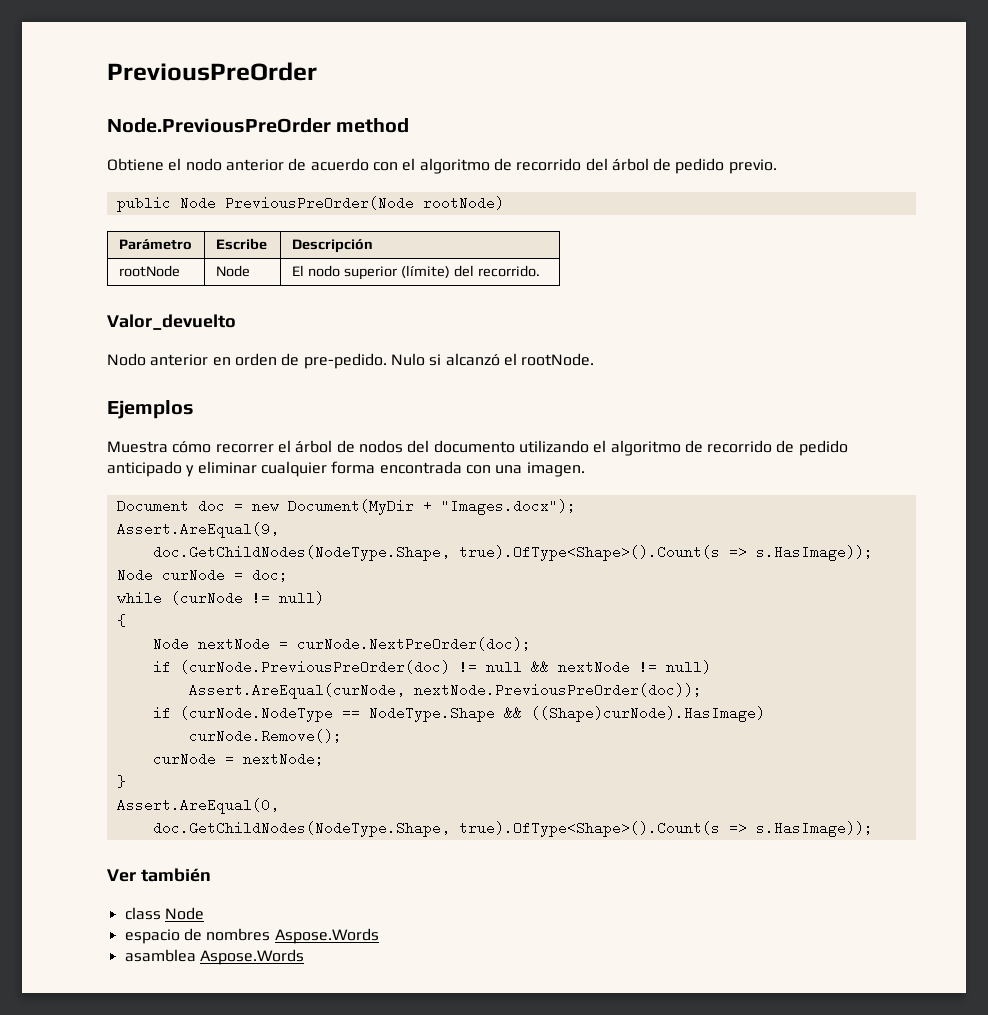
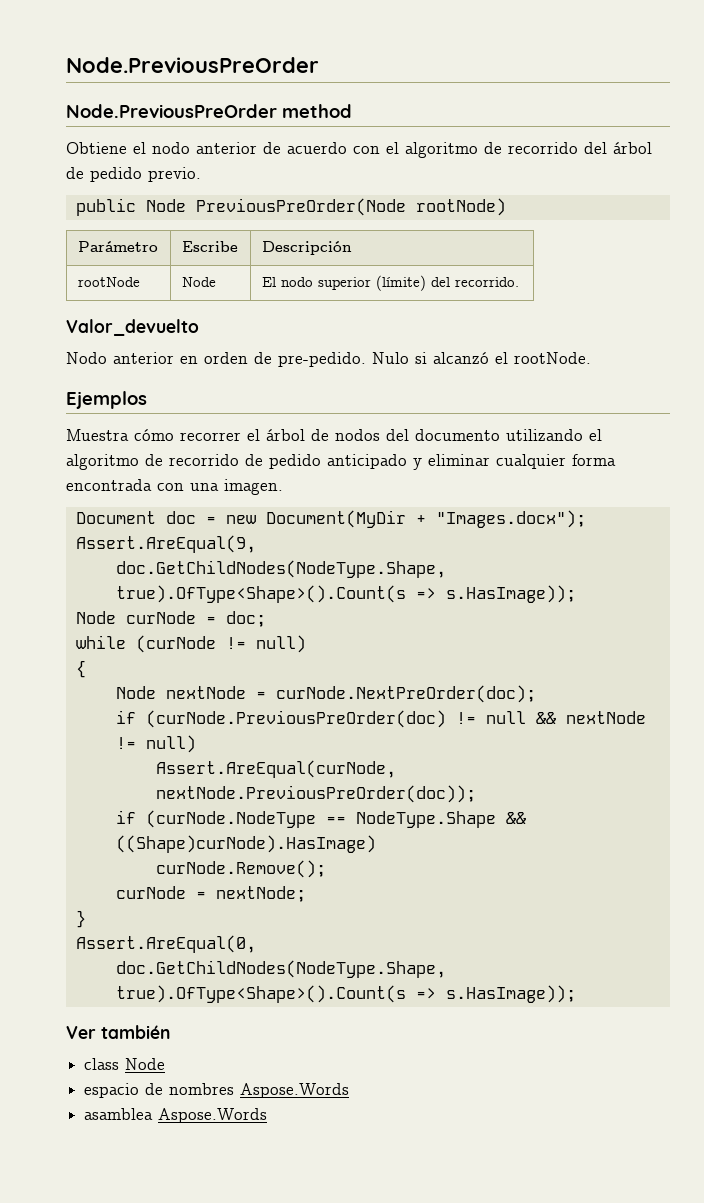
[107,62,317,81] PreviousPreOrder -> [66,57,319,73] Node.PreviousPreOrder

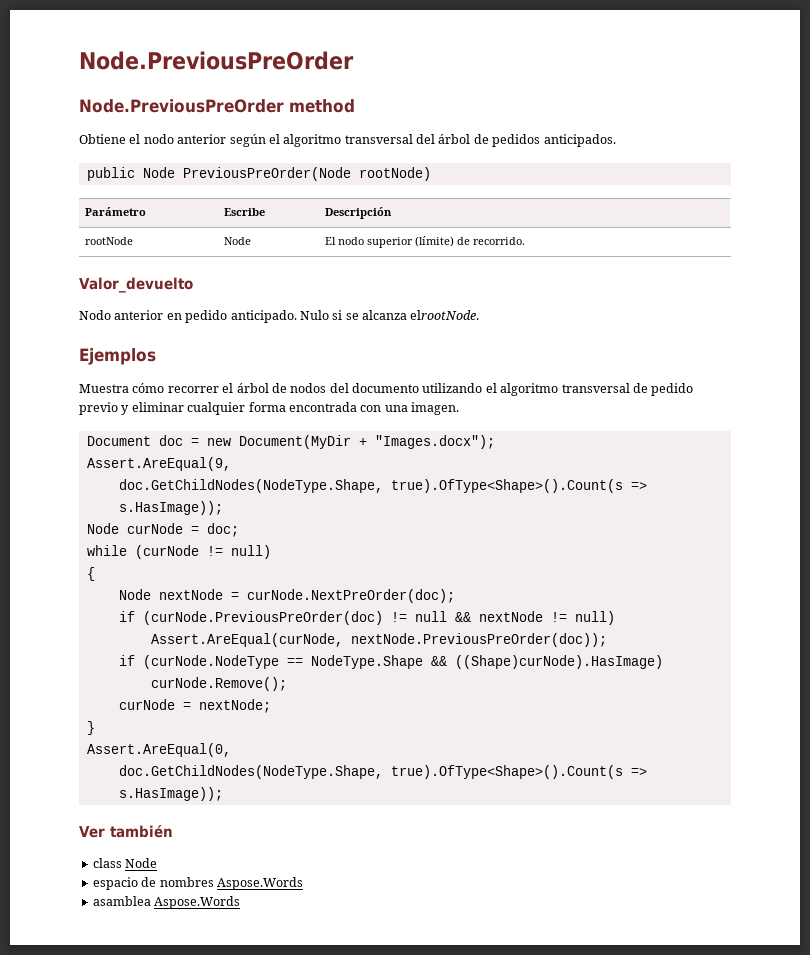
[263,142,578,158] de acuerdo con el algoritmo de recorrido -> [229,134,413,147] según el algoritmo transversal
[90,167,201,182] pedido previo. -> [492,134,616,147] pedidos anticipados.
[430,277,450,287] del -> [456,237,470,245] de
[204,352,591,367] orden de pre-pedido. Nulo si alcanzó el rootNode. -> [185,310,480,323] pedido anticipado. Nulo si se alcanza elrootNode.
[145,454,407,469] de recorrido de pedido anticipado -> [561,383,694,396] [79,402,118,415] transversal de pedido previo

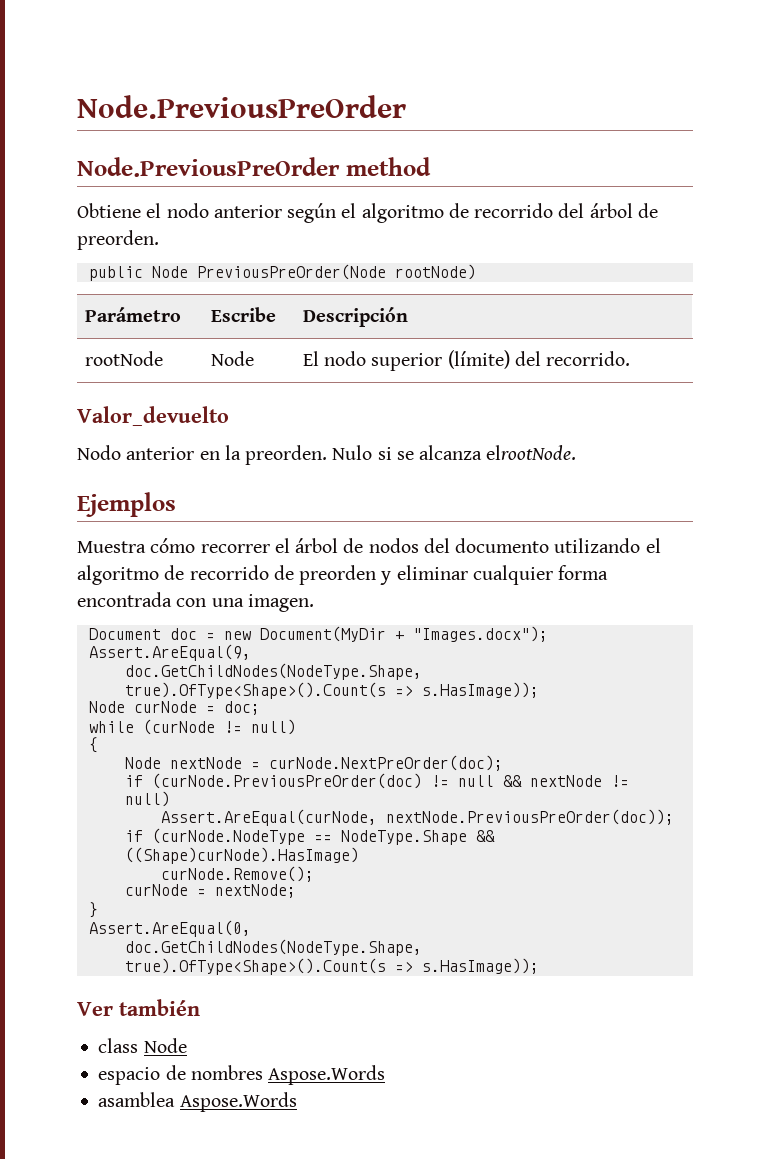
[344,134,413,144] transversal -> [448,203,554,218] de recorrido
[492,134,616,147] pedidos anticipados. -> [77,230,159,250] preorden.
[456,237,470,245] de -> [514,351,541,366] del
[185,310,297,323] pedido anticipado. -> [224,445,328,465] la preorden.
[561,383,694,396] [79,402,118,415] transversal de pedido previo -> [164,565,377,585] de recorrido de preorden

